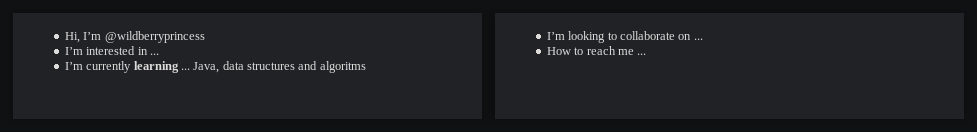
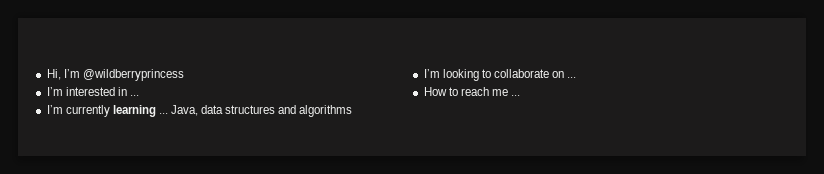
[319,61,366,73] algoritms -> [299,105,353,117] algorithms

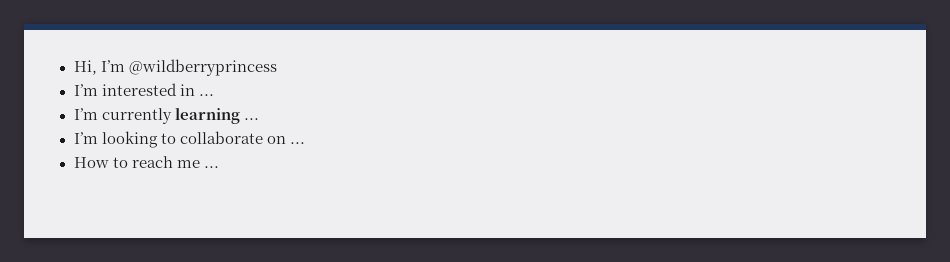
[171,105,353,117] Java, data structures and algorithms -> (259, 119) none

